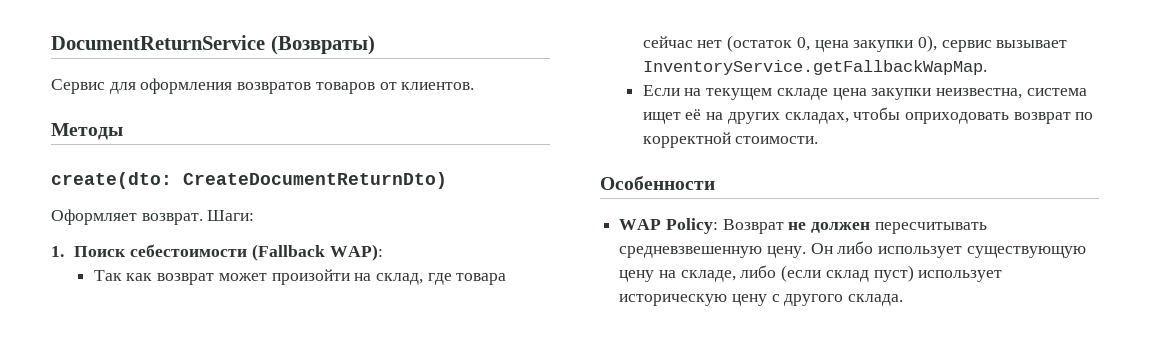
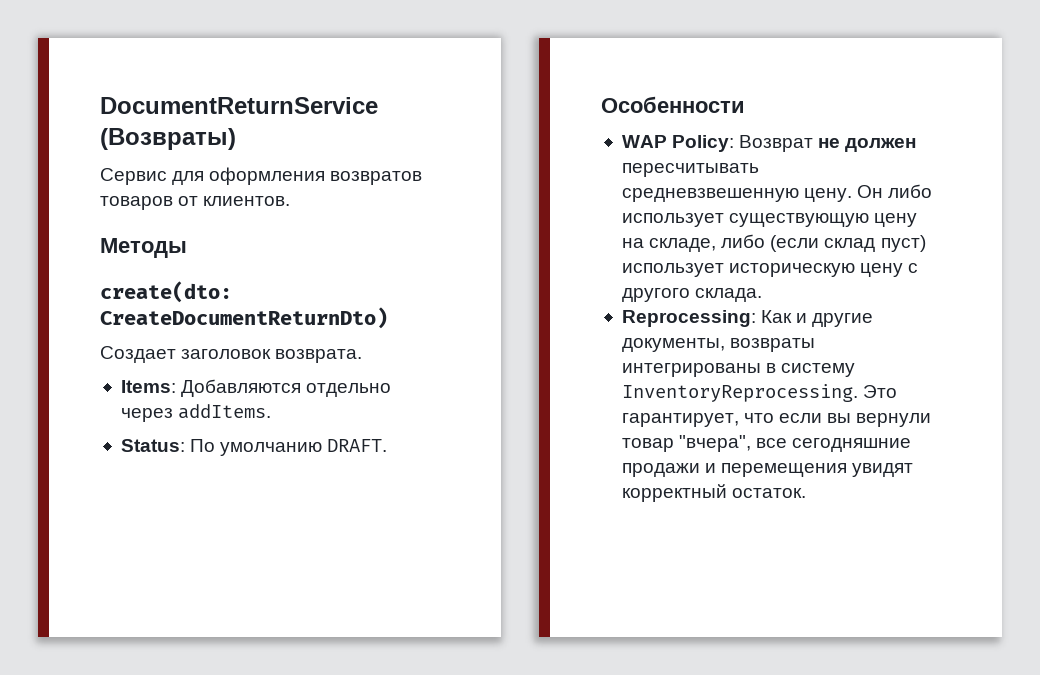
[51,209,255,225] [51,244,383,261] [93,269,507,285] [642,35,1068,52] [642,60,987,75] [642,85,1087,100] [642,107,1094,124] [642,132,819,148] Оформляет возврат. Шаги: // 1. Поиск себестоимости (Fallback WAP): // Так как возврат может произойти на склад, где товара сейчас нет (остаток 0, цена закупки 0), сервис вызывает InventoryService.getFallbackWapMap. // Если на текущем складе цена закупки неизвестна, система ищет её на других складах, чтобы оприходовать возврат по корректной стоимости. -> [100,346,363,363] [120,379,392,397] [120,404,272,422] [120,439,388,456] Создает заголовок возврата. // Items: Добавляются отдельно через addItems. // Status: По умолчанию DRAFT.
(904, 300) none -> [621,310,874,327] [621,338,816,352] [621,363,856,377] [621,384,898,402] [621,413,932,427] [621,435,912,452] [621,463,914,477] [621,484,807,502] // Reprocessing: Как и другие документы, возвраты интегрированы в систему InventoryReprocessing. Это гарантирует, что если вы вернули товар "вчера", все сегодняшние продажи и перемещения увидят корректный остаток.

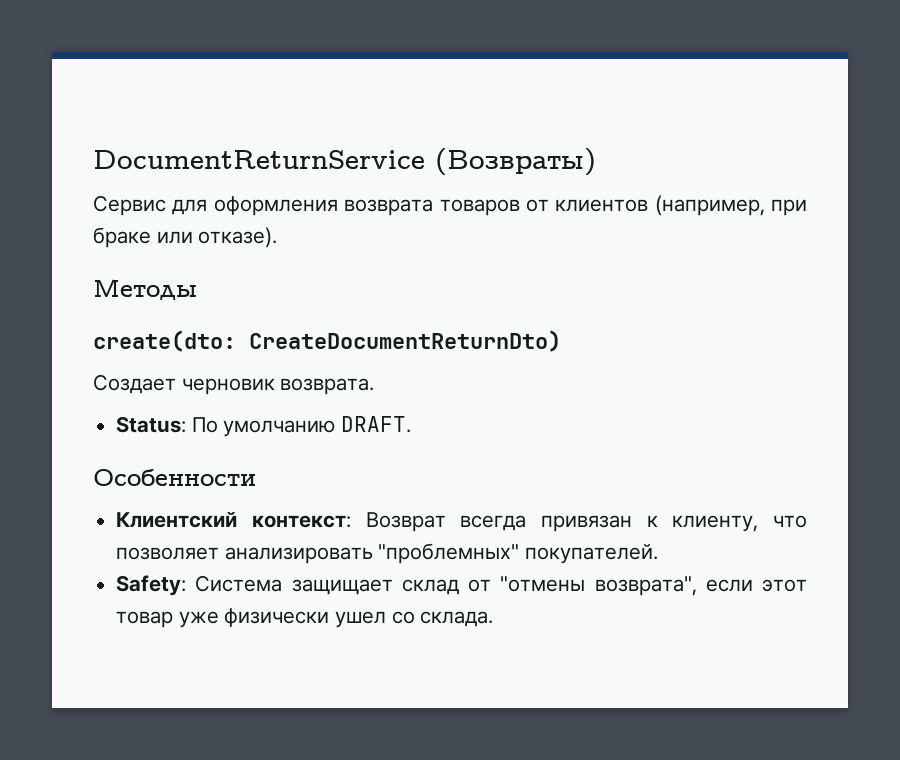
[330,171,423,185] возвратов -> [344,199,434,216] возврата
[203,196,291,206] клиентов. -> [555,195,807,216] [93,227,278,248] клиентов (например, при браке или отказе).
[181,349,272,359] заголовок -> [181,378,275,395] черновик
[120,379,392,397] [120,404,272,422] // Items: Добавляются отдельно через addItems. -> (375, 386) none
[621,135,917,152] [621,163,759,177] [621,184,933,202] [621,213,918,227] [621,234,926,252] [621,263,919,277] [621,288,763,302] [621,310,874,327] [621,338,816,352] [621,363,856,377] [621,384,898,402] [621,413,932,427] [621,435,912,452] [621,463,914,477] [621,484,807,502] WAP Policy: Возврат не должен пересчитывать средневзвешенную цену. Он либо использует существующую цену на складе, либо (если склад пуст) использует историческую цену с другого склада. // Reprocessing: Как и другие документы, возвраты интегрированы в систему InventoryReprocessing. Это гарантирует, что если вы вернули товар "вчера", все сегодняшние продажи и перемещения увидят корректный остаток. -> [116,512,807,532] [116,543,659,564] [116,575,807,596] [116,608,494,628] Клиентский контекст: Возврат всегда привязан к клиенту, что позволяет анализировать "проблемных" покупателей. // Safety: Система защищает склад от "отмены возврата", если этот товар уже физически ушел со склада.

